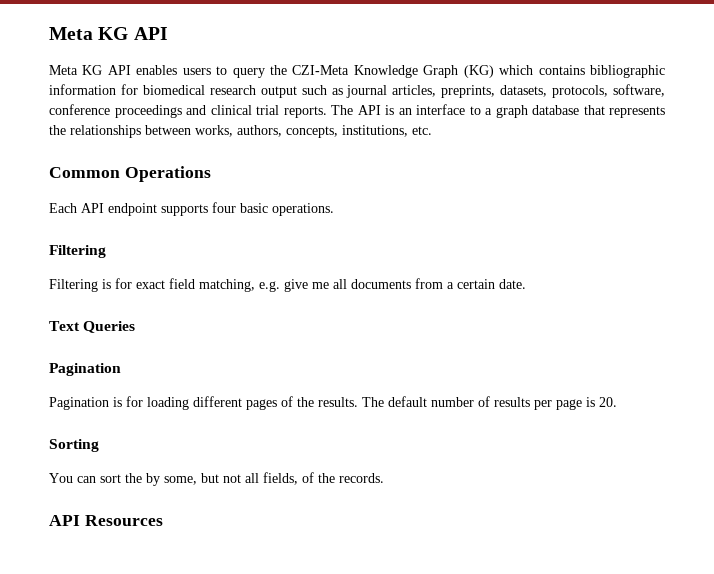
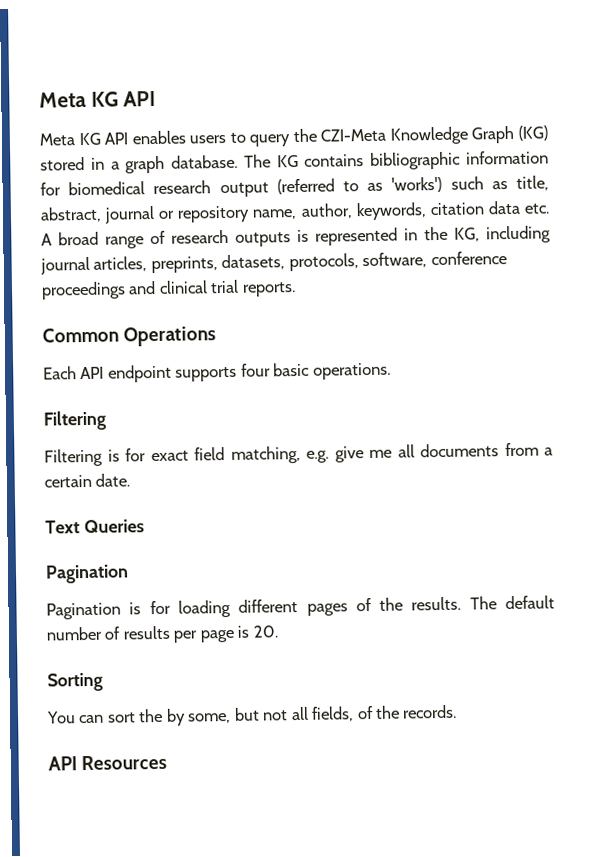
[499,65,534,75] which -> [40,154,299,174] stored in a graph database. The KG
[301,85,343,95] such as -> [276,175,549,195] [40,200,549,224] [41,225,551,249] (referred to as 'works') such as title, abstract, journal or repository name, author, keywords, citation data etc. A broad range of research outputs is represented in the KG, including
[331,104,665,118] [49,125,432,138] The API is an interface to a graph database that represents the relationships between works, authors, concepts, institutions, etc. -> (296, 289) none

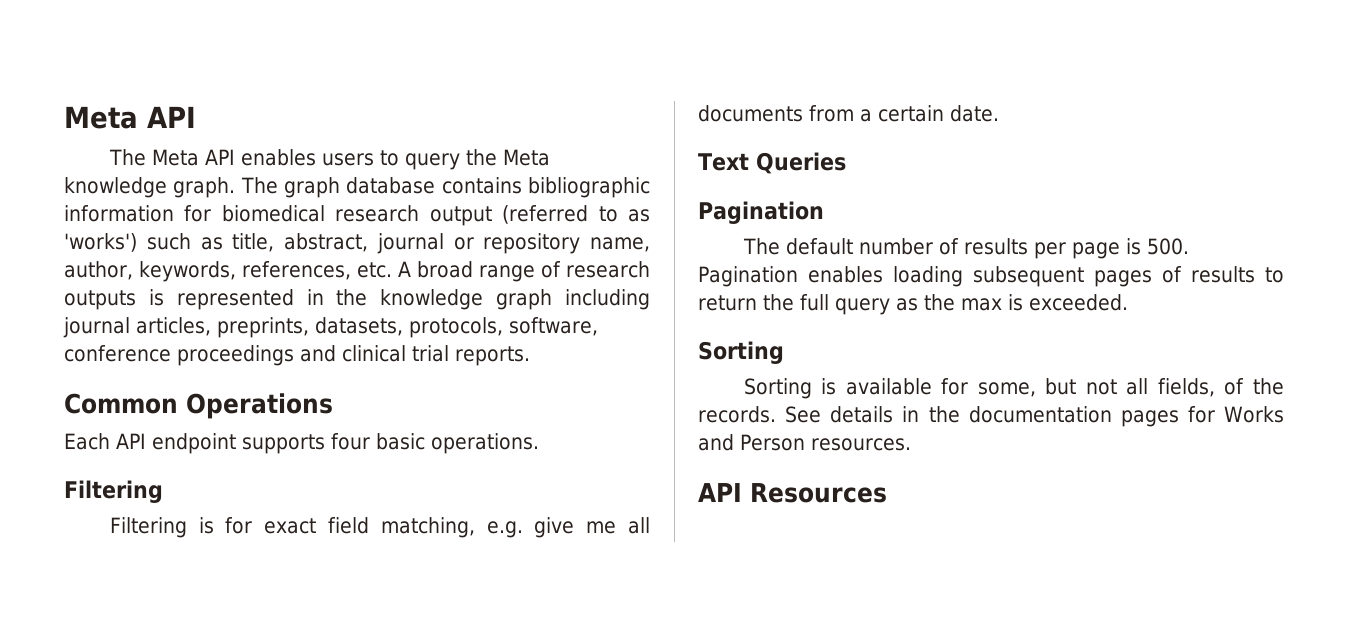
[39,91,119,108] Meta KG -> [64,106,138,129] Meta
[39,132,101,146] Meta KG -> [108,149,199,166] The Meta
[320,125,548,145] [40,154,299,174] CZI-Meta Knowledge Graph (KG) stored in a graph database. The KG -> [502,149,550,166] [64,177,436,198] Meta knowledge graph. The graph database
[429,200,520,216] citation data -> [241,261,351,280] references,
[454,227,480,242] KG, -> [380,289,553,310] knowledge graph
[46,596,462,620] Pagination is for loading different pages of the results. -> (824, 212) none
[252,625,278,638] [47,672,103,692] [46,708,186,726] 20. // Sorting // You can sort the by -> [1146,238,1189,255] [698,266,1284,287] [698,294,1128,315] [698,341,784,364] [743,378,969,399] 500. Pagination enables loading subsequent pages of results to return the full query as the max is exceeded. // Sorting // Sorting is available for
(458, 711) none -> [785,406,1285,427] [698,434,911,451] See details in the documentation pages for Works and Person resources.

